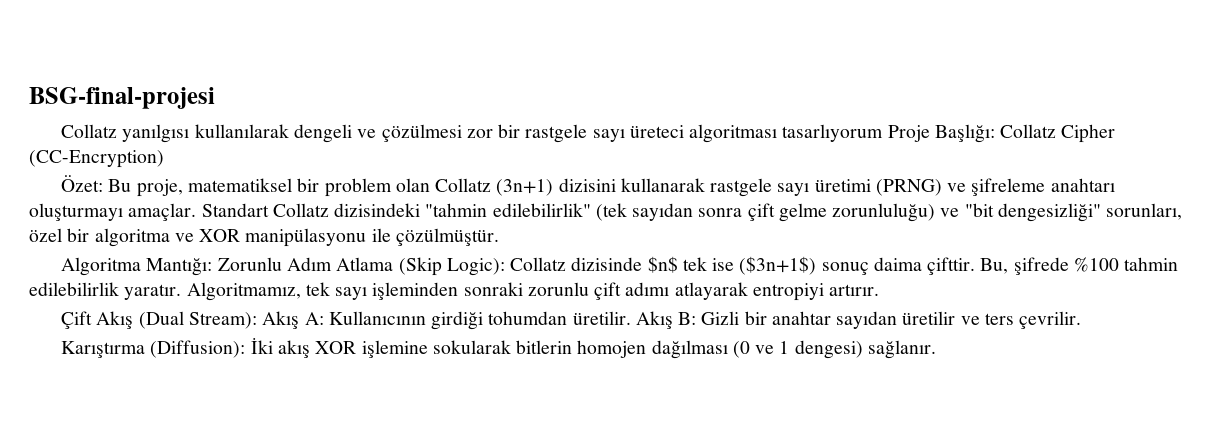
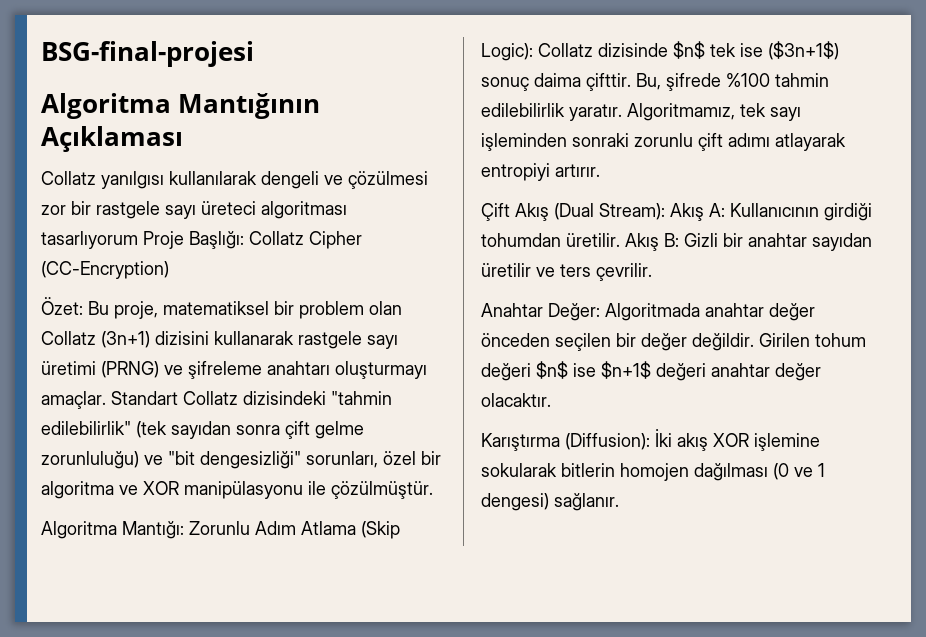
(215, 98) none -> [41,93,321,119] [41,126,183,152] // Algoritma Mantığının Açıklaması
(1082, 320) none -> [481,303,815,321] [481,333,866,351] [481,361,821,381] [481,393,551,407] // Anahtar Değer: Algoritmada anahtar değer önceden seçilen bir değer değildir. Girilen tohum değeri $n$ ise $n+1$ değeri anahtar değer olacaktır.

